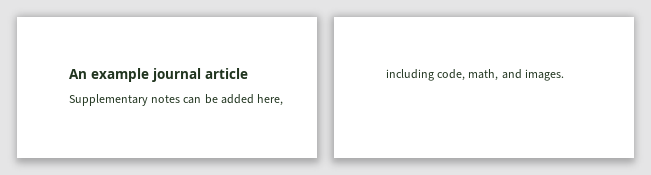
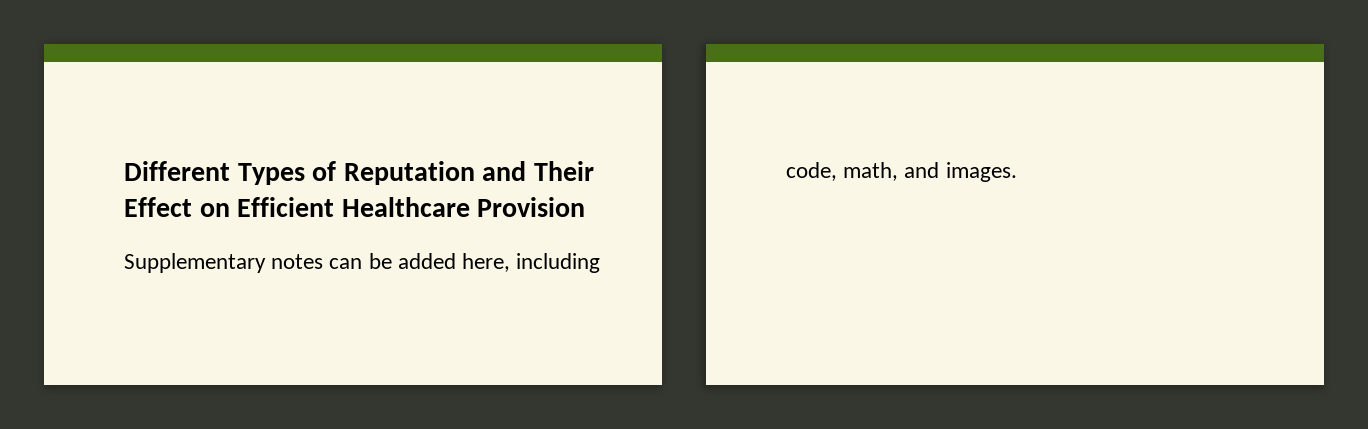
[69,68,248,82] An example journal article -> [124,161,594,185] [124,197,586,217] Different Types of Reputation and Their Effect on Efficient Healthcare Provision

